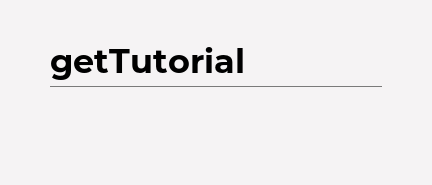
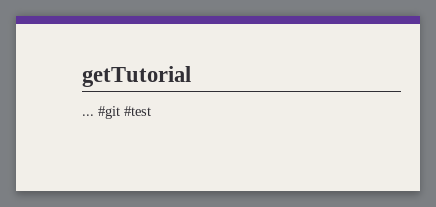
(245, 63) none -> [82,106,151,119] // ... #git #test

